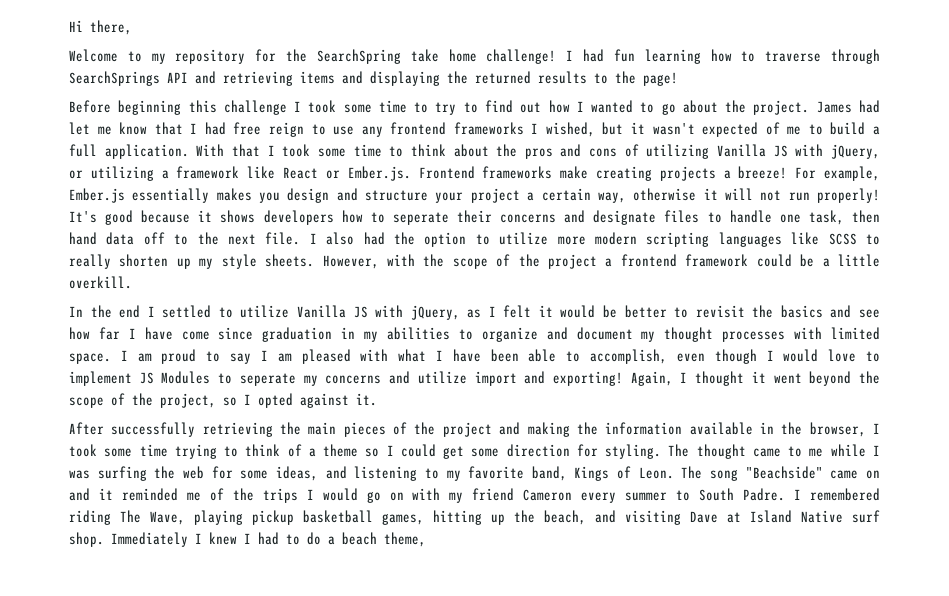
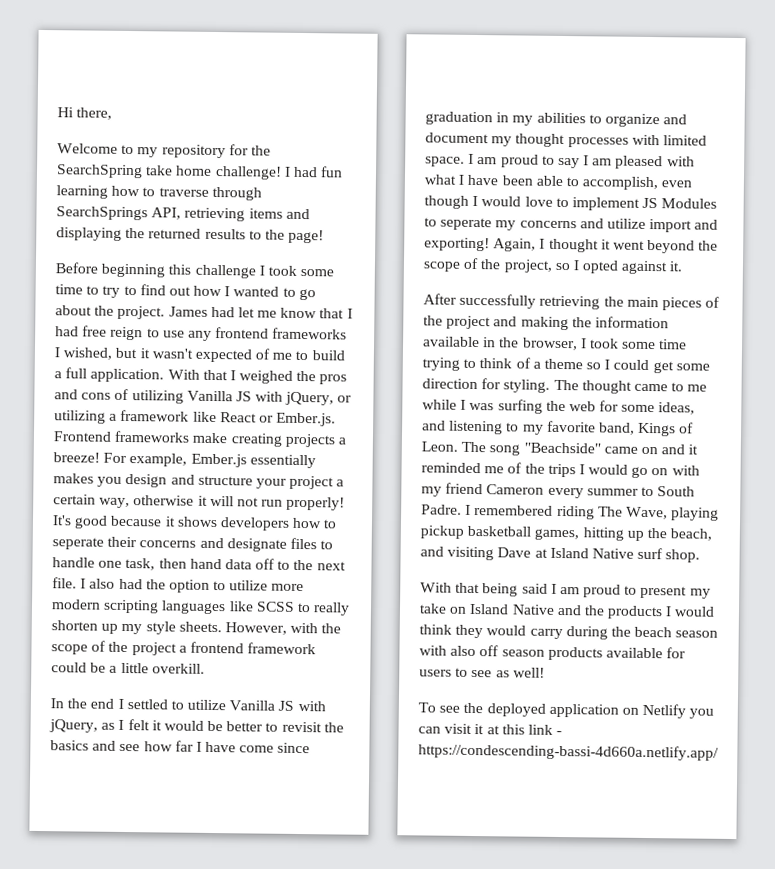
[167,71,216,84] API and -> [151,207,182,220] API,
[282,144,489,157] took some time to think about -> [239,370,294,384] weighed
[111,532,426,547] Immediately I knew I had to do a beach theme, -> [420,582,711,599] [419,603,716,620] [419,624,719,640] [419,645,687,661] [419,667,545,678] [418,702,715,719] [418,723,563,736] [418,743,719,761] // With that being said I am proud to present my take on Island Native and the products I would think they would carry during the beach season with also off season products available for users to see as well! // To see the deployed application on Netlify you can visit it at this link - https://condescending-bassi-4d660a.netlify.app/

